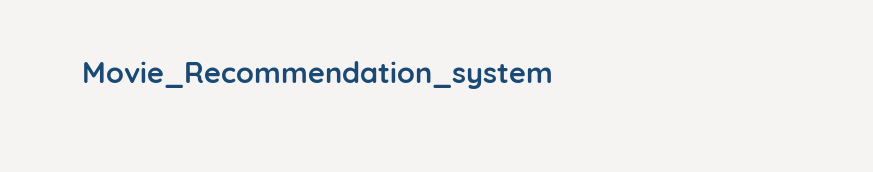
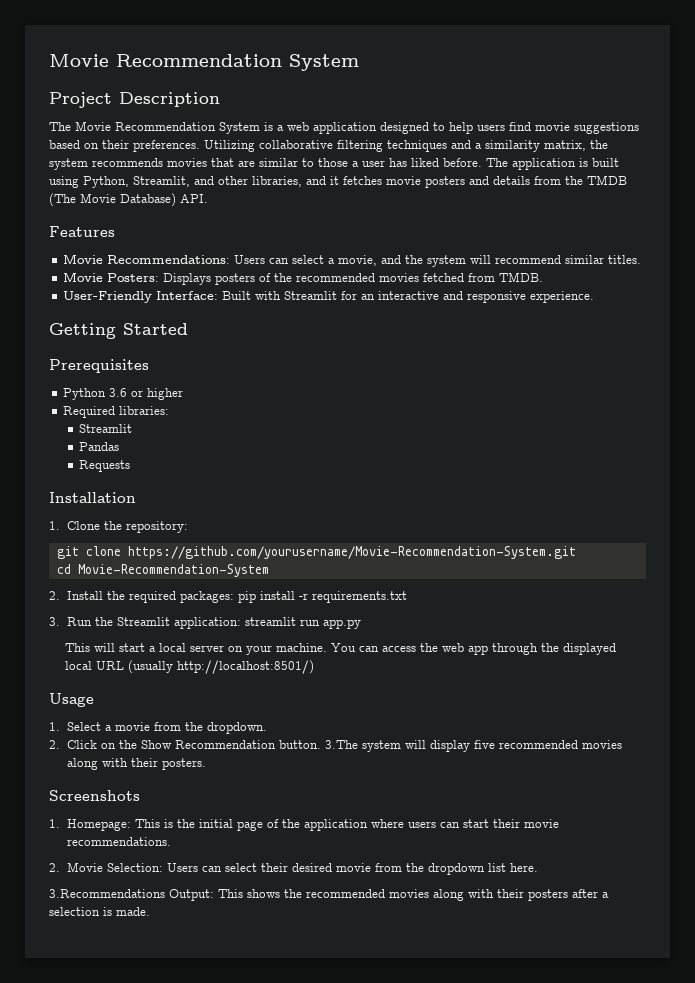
[82,61,553,89] Movie_Recommendation_system -> [49,54,359,71] [49,92,220,108] [49,121,639,134] [49,140,608,152] [49,158,619,170] [49,175,627,188] [49,193,208,207] [49,226,115,237] [63,254,642,267] [63,272,544,285] [63,291,595,303] [49,323,188,339] [49,359,149,373] [63,388,184,400] [63,406,170,418] [79,424,133,433] [79,442,120,451] [79,460,131,472] [49,492,136,503] [49,521,188,533] [56,546,576,559] [56,564,269,577] [49,591,407,603] [49,617,361,629] [65,643,617,655] [65,660,315,674] [49,693,94,707] [49,722,267,734] [49,740,622,752] [66,758,206,770] [49,790,140,801] [49,819,559,831] [66,837,171,846] [49,862,538,875] [49,889,609,901] [49,907,150,916] Movie Recommendation System // Project Description // The Movie Recommendation System is a web application designed to help users find movie suggestions based on their preferences. Utilizing collaborative filtering techniques and a similarity matrix, the system recommends movies that are similar to those a user has liked before. The application is built using Python, Streamlit, and other libraries, and it fetches movie posters and details from the TMDB (The Movie Database) API. // Features // Movie Recommendations: Users can select a movie, and the system will recommend similar titles. // Movie Posters: Displays posters of the recommended movies fetched from TMDB. // User-Friendly Interface: Built with Streamlit for an interactive and responsive experience. // Getting Started // Prerequisites // Python 3.6 or higher // Required libraries: // Streamlit // Pandas // Requests // Installation // 1. Clone the repository: // git clone https://github.com/yourusername/Movie-Recommendation-System.git // cd Movie-Recommendation-System // 2. Install the required packages: pip install -r requirements.txt // 3. Run the Streamlit application: streamlit run app.py // This will start a local server on your machine. You can access the web app through the displayed local URL (usually http://localhost:8501/) // Usage // 1. Select a movie from the dropdown. // 2. Click on the Show Recommendation button. 3.The system will display five recommended movies along with their posters. // Screenshots // 1. Homepage: This is the initial page of the application where users can start their movie recommendations. // 2. Movie Selection: Users can select their desired movie from the dropdown list here. // 3.Recommendations Output: This shows the recommended movies along with their posters after a selection is made.

